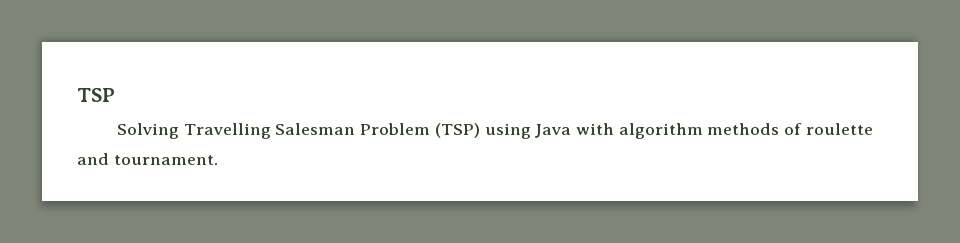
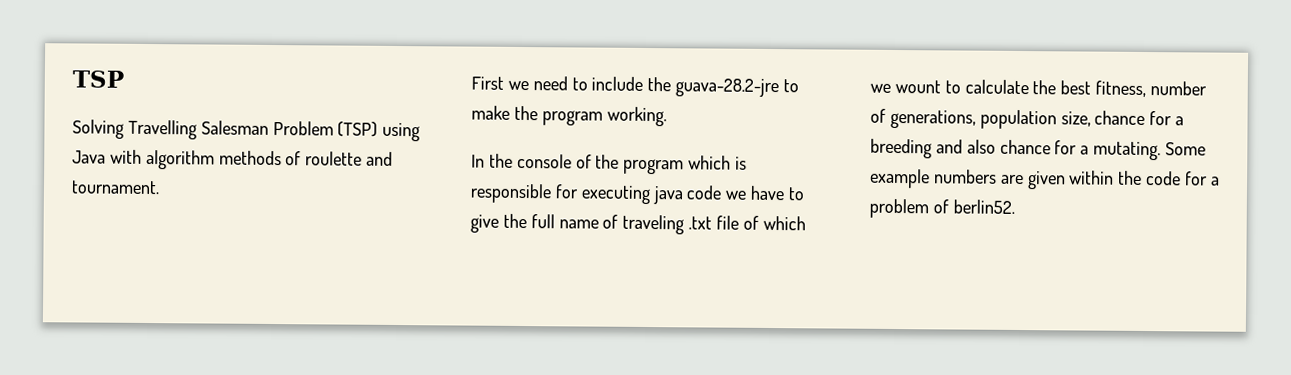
(218, 160) none -> [471,76,800,98] [471,105,667,127] [471,153,748,175] [470,183,806,205] [470,213,806,235] [870,79,1208,98] [870,108,1185,130] [870,138,1207,161] [870,168,1220,190] [869,198,1015,219] // First we need to include the guava-28.2-jre to make the program working. // In the console of the program which is responsible for executing java code we have to give the full name of traveling .txt file of which we wount to calculate the best fitness, number of generations, population size, chance for a breeding and also chance for a mutating. Some example numbers are given within the code for a problem of berlin52.

